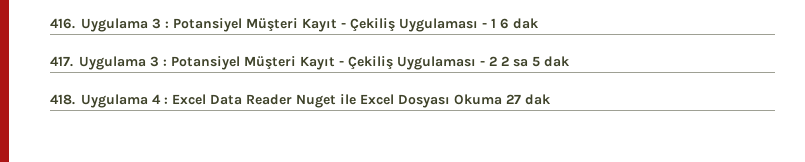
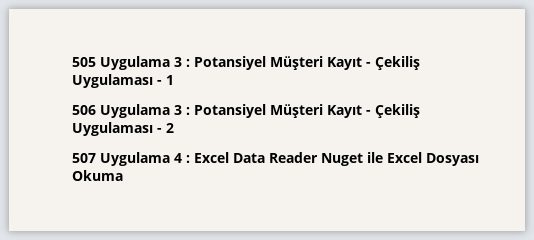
[50,18,75,29] 416. -> [72,57,96,67] 505
[500,18,540,29] [50,56,73,67] 6 dak // 417. -> [72,105,96,115] // 506
[501,56,571,67] [50,94,75,105] 2 sa 5 dak // 418. -> [72,153,96,163] // 507
[506,94,552,105] 27 dak -> (123, 175) none

